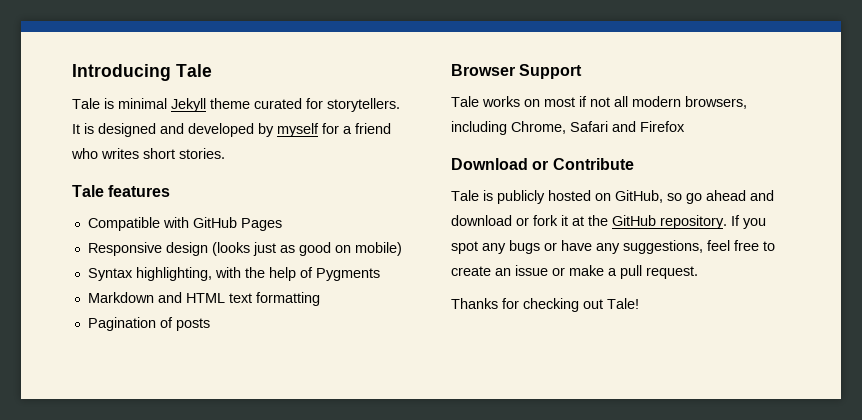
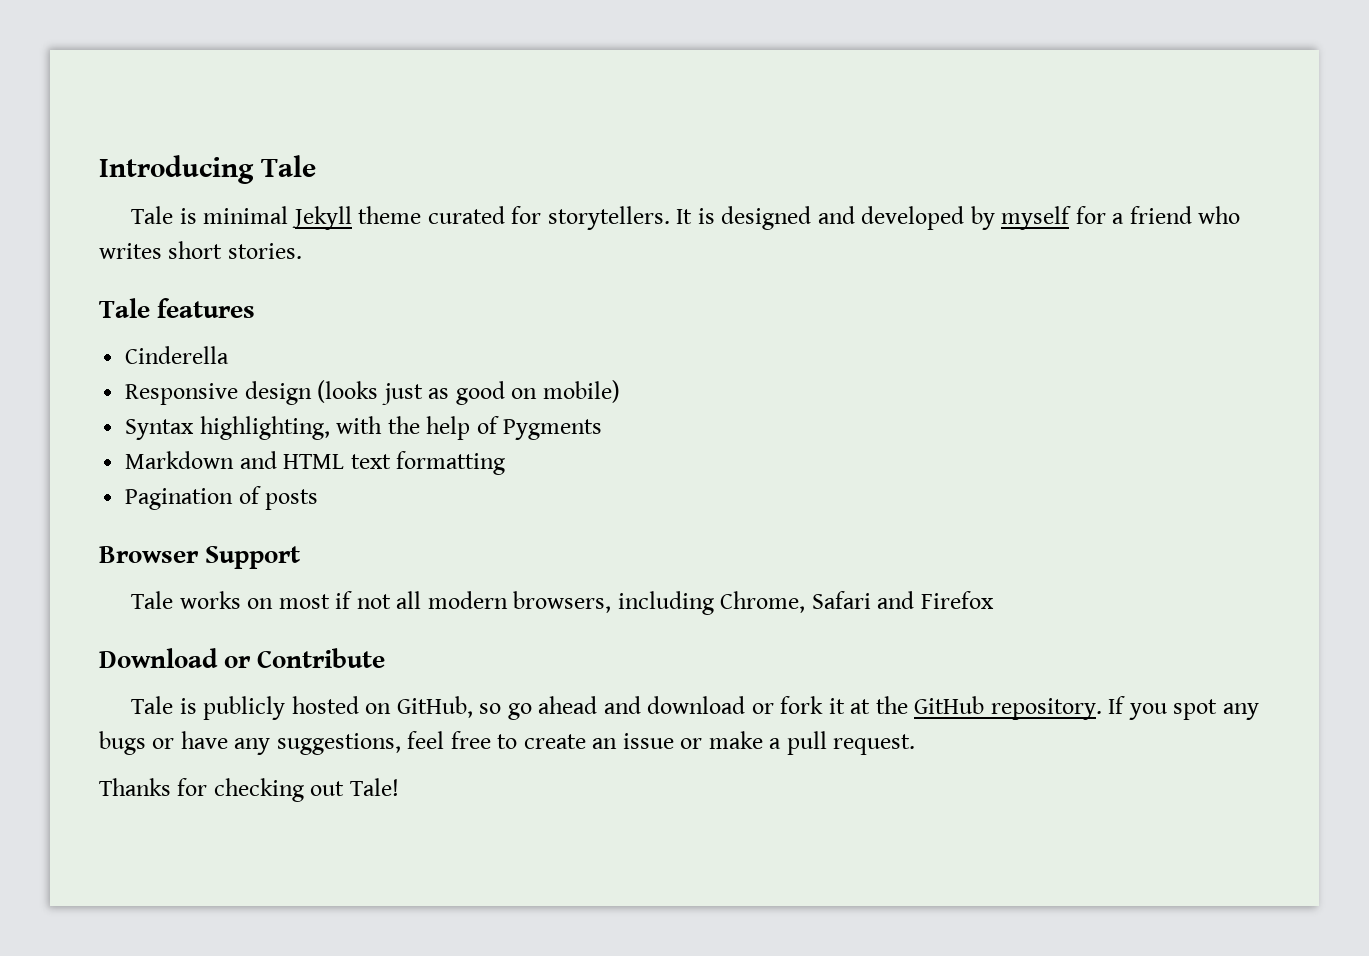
[87,217,282,231] Compatible with GitHub Pages -> [125,346,230,364] Cinderella

